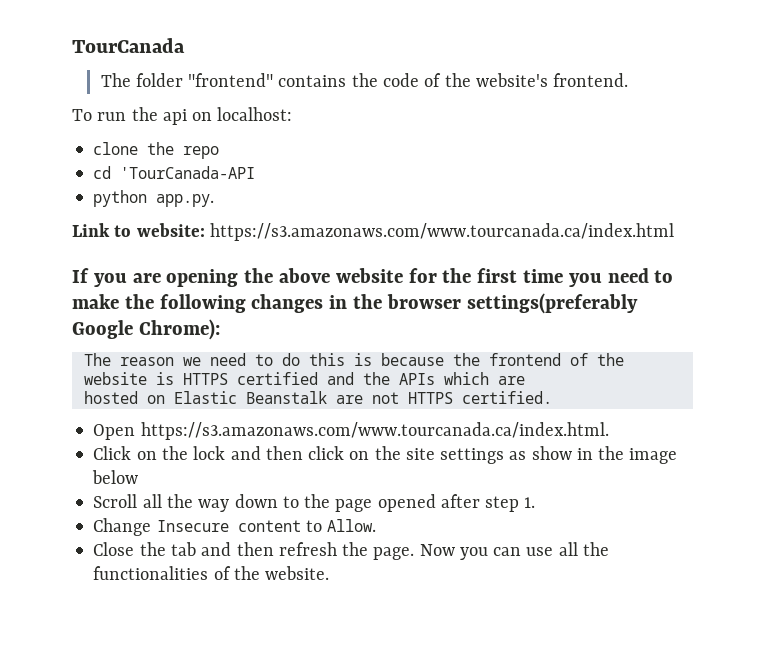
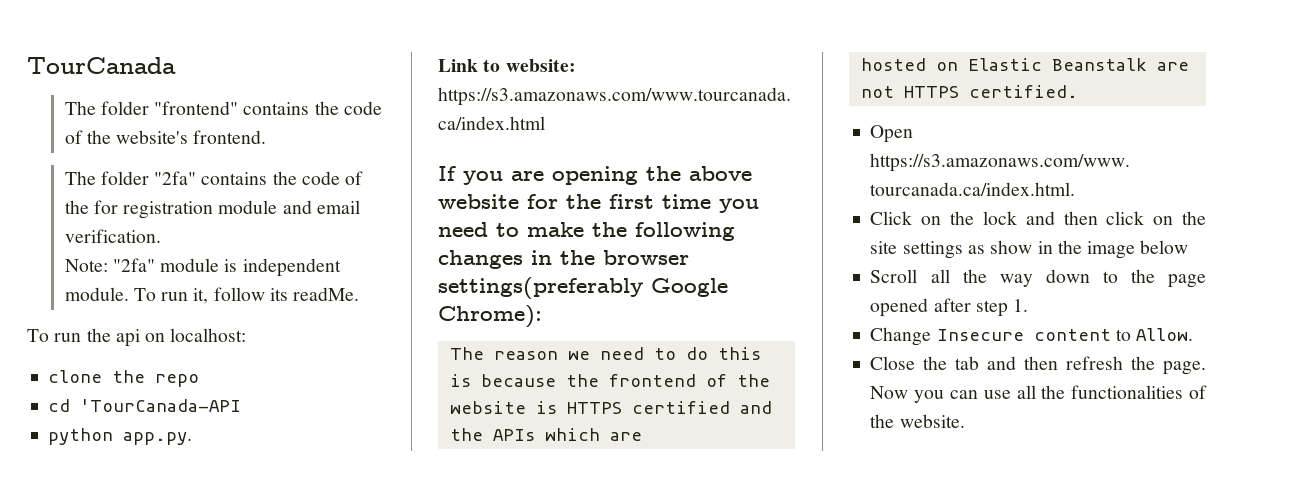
(629, 80) none -> [64,171,364,185] [64,200,360,219] [64,229,161,243] [64,258,341,277] [64,287,360,304] // The folder "2fa" contains the code of the for registration module and email verification. // Note: "2fa" module is independent module. To run it, follow its readMe.

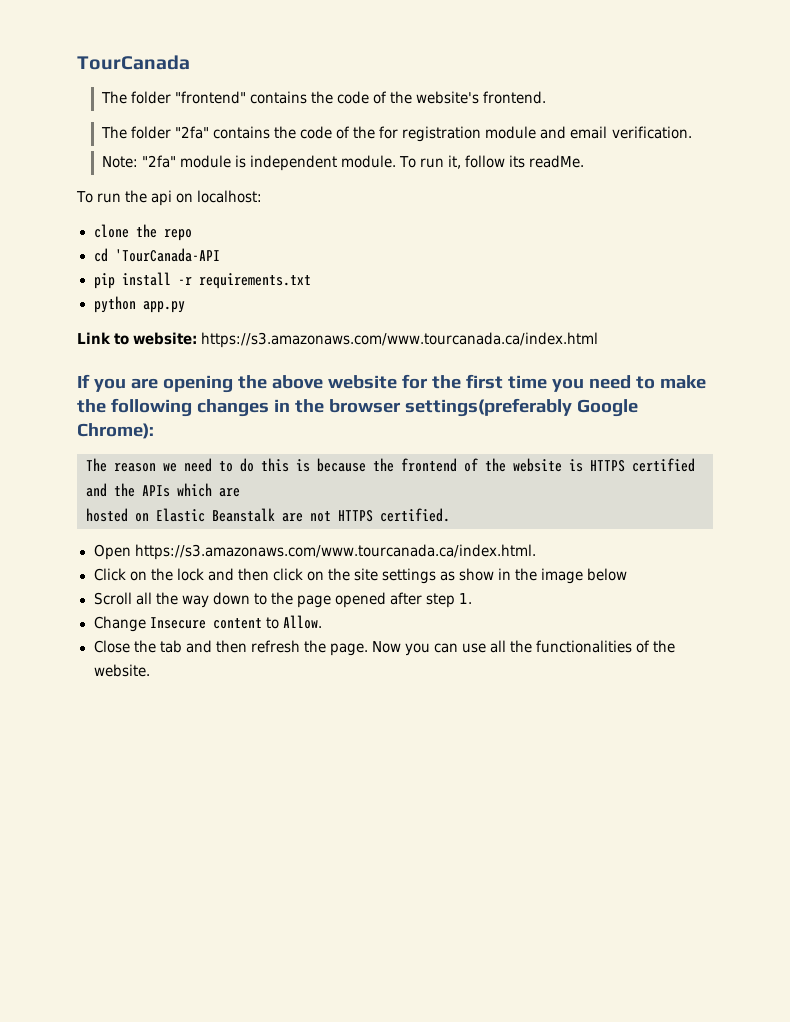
(242, 405) none -> [93,272,311,289] // pip install -r requirements.txt
[123,432,193,445] app.py. -> [142,301,185,313] app.py

